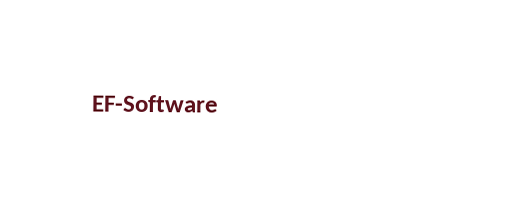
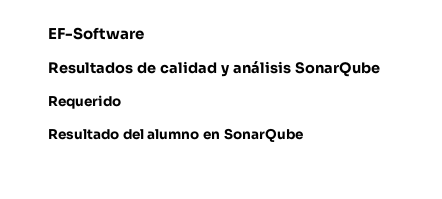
(219, 103) none -> [48,61,380,77] [48,95,121,109] [48,128,303,142] // Resultados de calidad y análisis SonarQube // Requerido // Resultado del alumno en SonarQube

